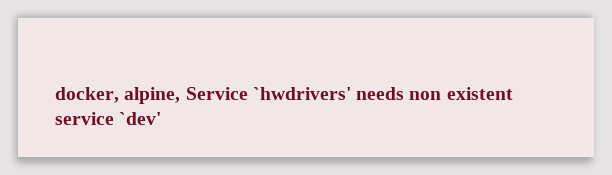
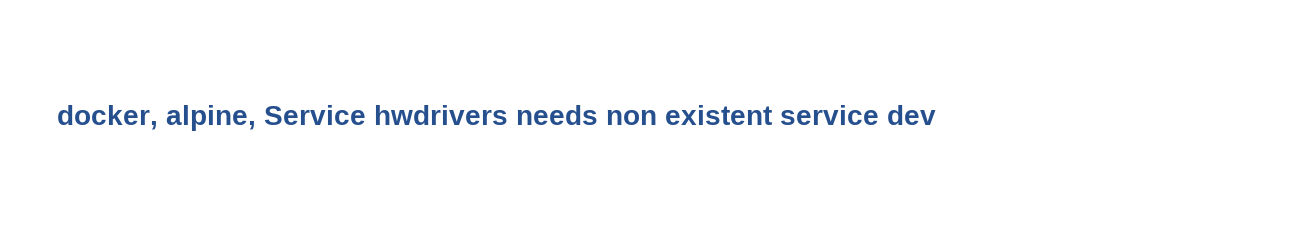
[252,87,351,100] `hwdrivers' -> [374,105,508,125] hwdrivers
[119,112,162,125] `dev' -> [887,105,936,125] dev

